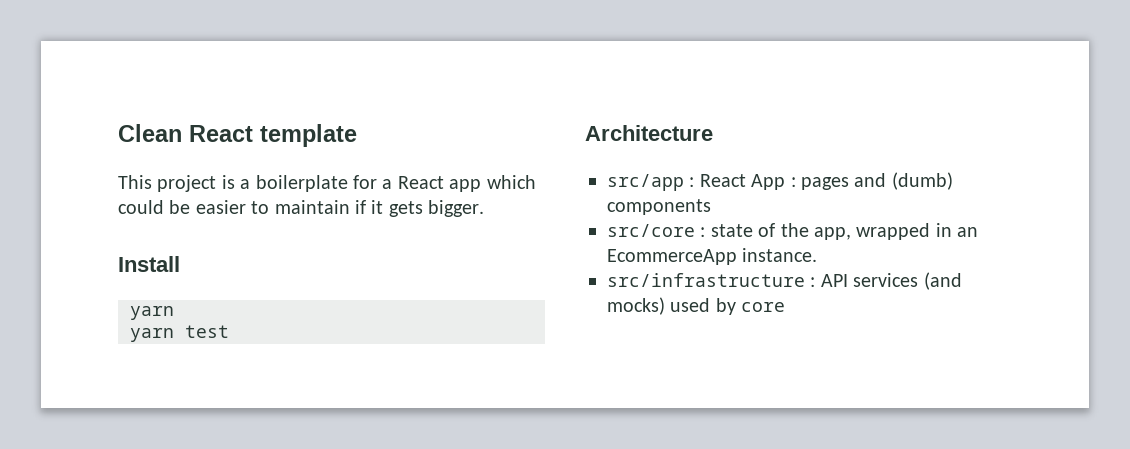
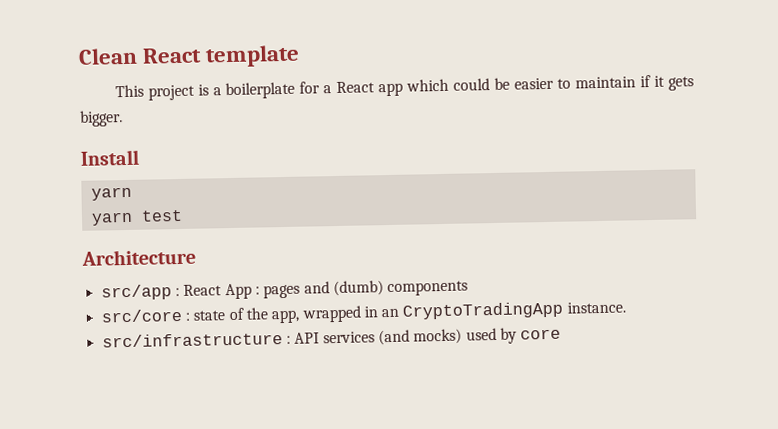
[607,249,737,265] EcommerceApp -> [402,301,564,320] CryptoTradingApp

